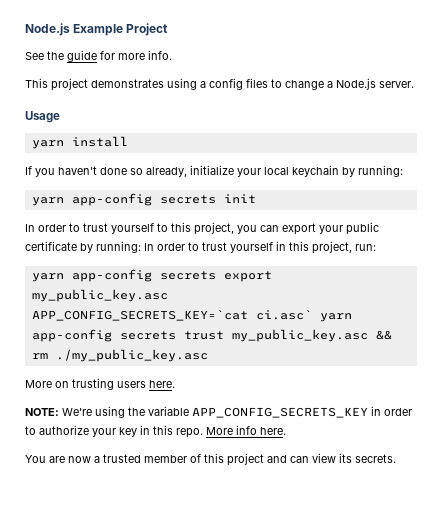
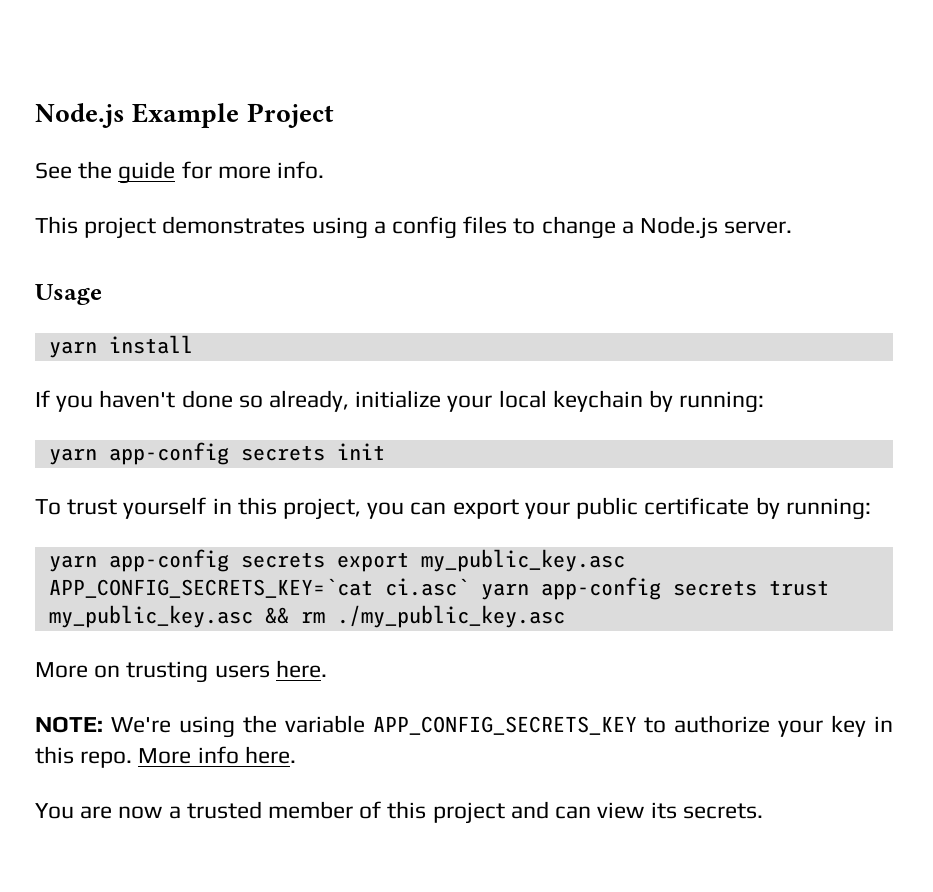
[25,223,168,234] In order to trust yourself to -> [35,497,232,519] To trust yourself in
[144,241,376,254] In order to trust yourself in this project, run: -> (871, 509) none
[371,406,412,416] in order -> (637, 725) none

